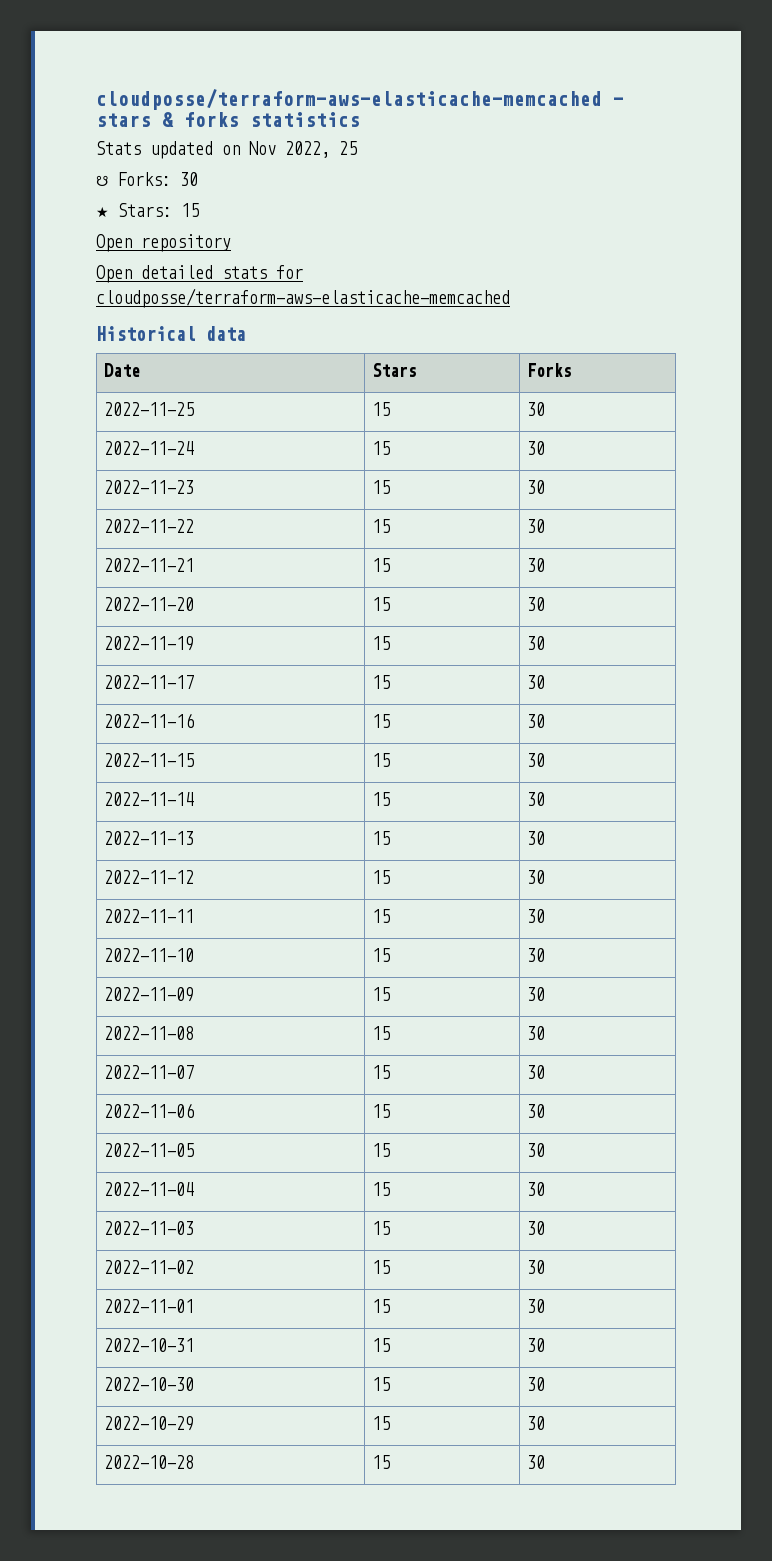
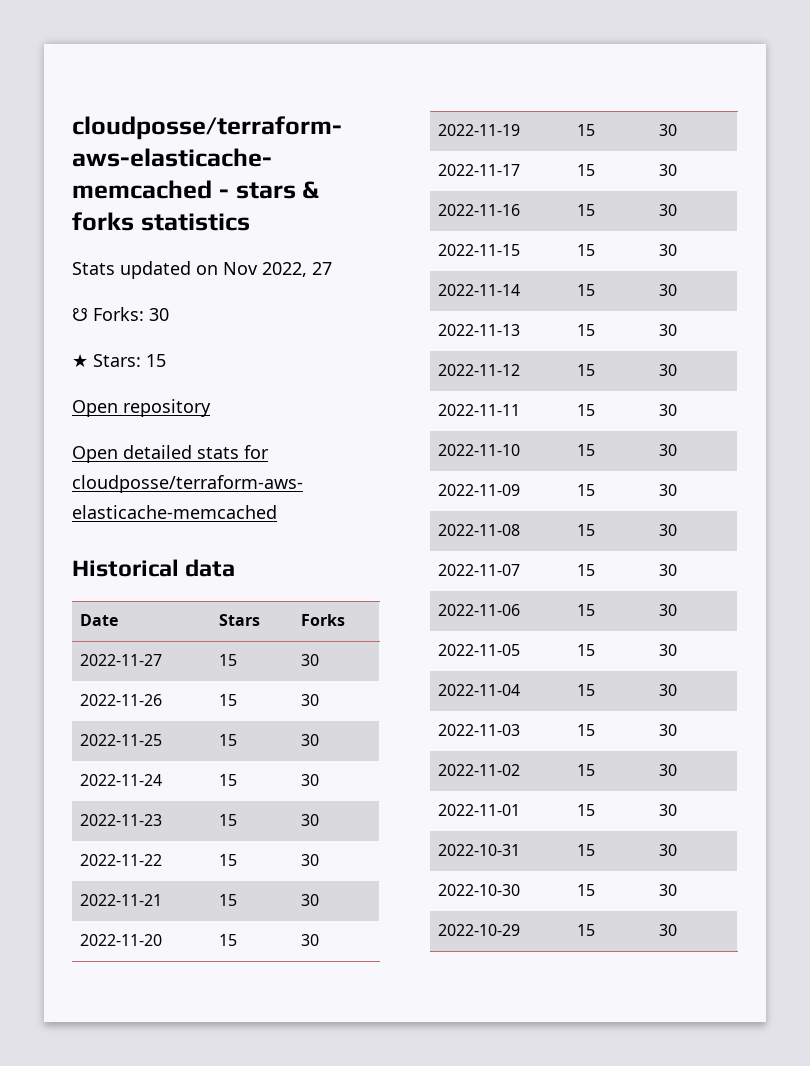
[339,141,357,155] 25 -> [312,262,332,275] 27
(572, 370) none -> [79,654,162,666] [218,654,237,666] [300,654,319,666] [79,694,162,706] [218,694,237,706] [300,694,319,706] // 2022-11-27 | 15 | 30 // 2022-11-26 | 15 | 30
[103,1455,194,1469] [371,1455,390,1469] [526,1455,545,1469] // 2022-10-28 | 15 | 30 -> (677, 930) none

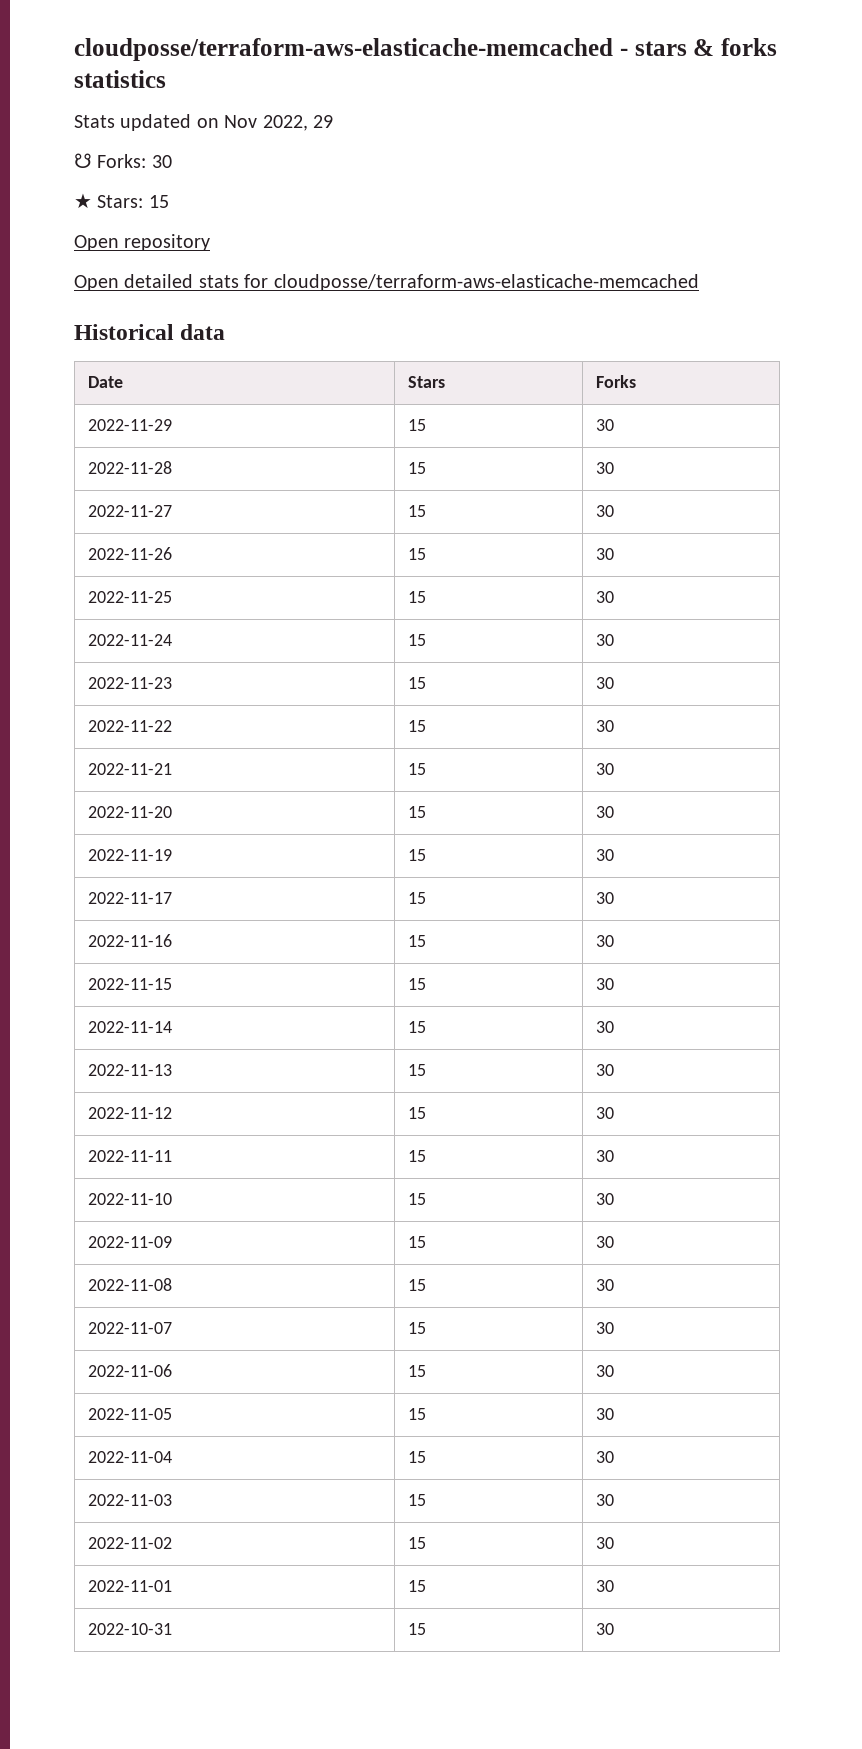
[312,262,332,275] 27 -> [313,115,333,128] 29
(345, 620) none -> [88,419,173,431] [408,419,427,431] [596,419,615,431] [88,461,173,474] [408,462,427,474] [596,462,615,474] // 2022-11-29 | 15 | 30 // 2022-11-28 | 15 | 30
[437,884,520,896] [576,884,595,896] [658,884,677,896] [437,924,520,936] [576,924,595,936] [658,924,677,936] // 2022-10-30 | 15 | 30 // 2022-10-29 | 15 | 30 -> (615, 1629) none

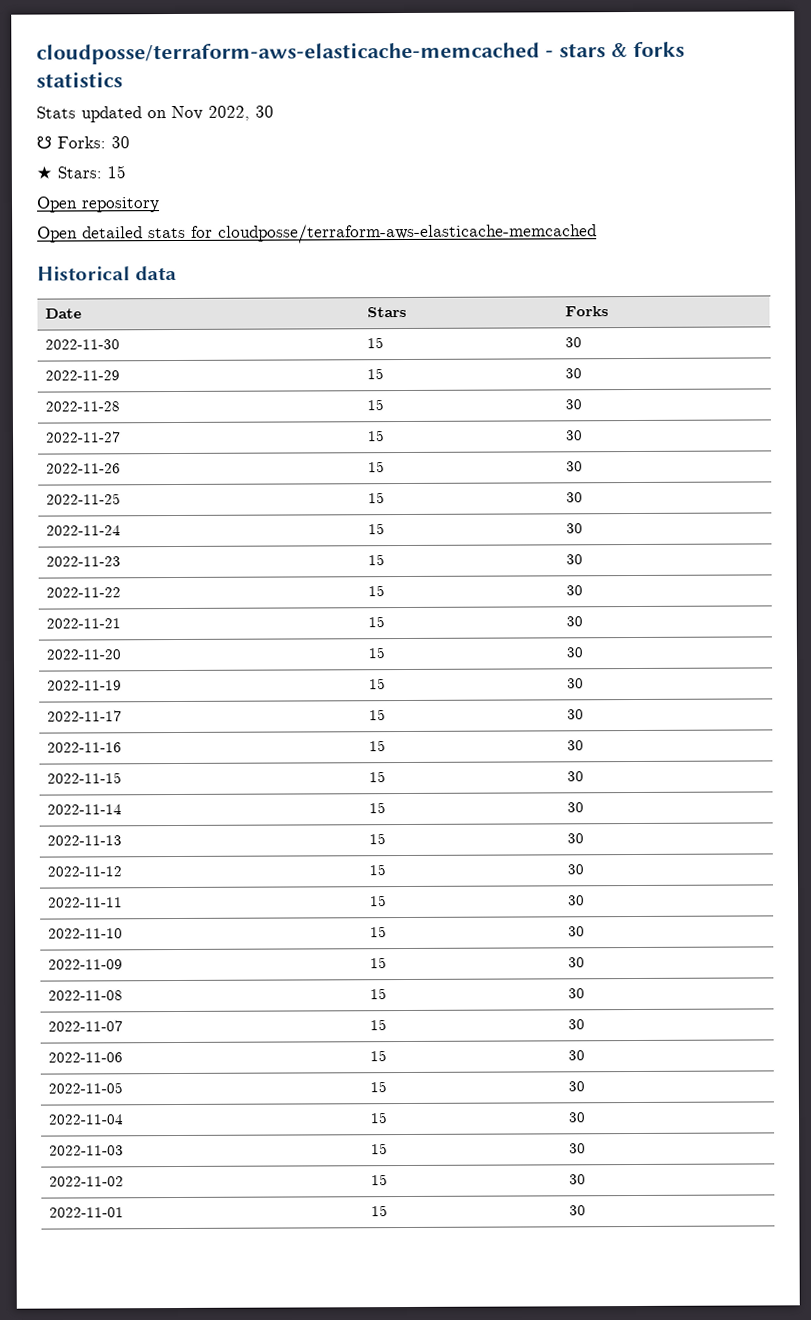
[313,115,333,128] 29 -> [255,105,274,118] 30
(637, 381) none -> [44,339,120,350] [366,337,384,349] [564,337,582,348] // 2022-11-30 | 15 | 30
[88,1623,173,1635] [408,1623,427,1635] [596,1623,615,1635] // 2022-10-31 | 15 | 30 -> (586, 1210) none

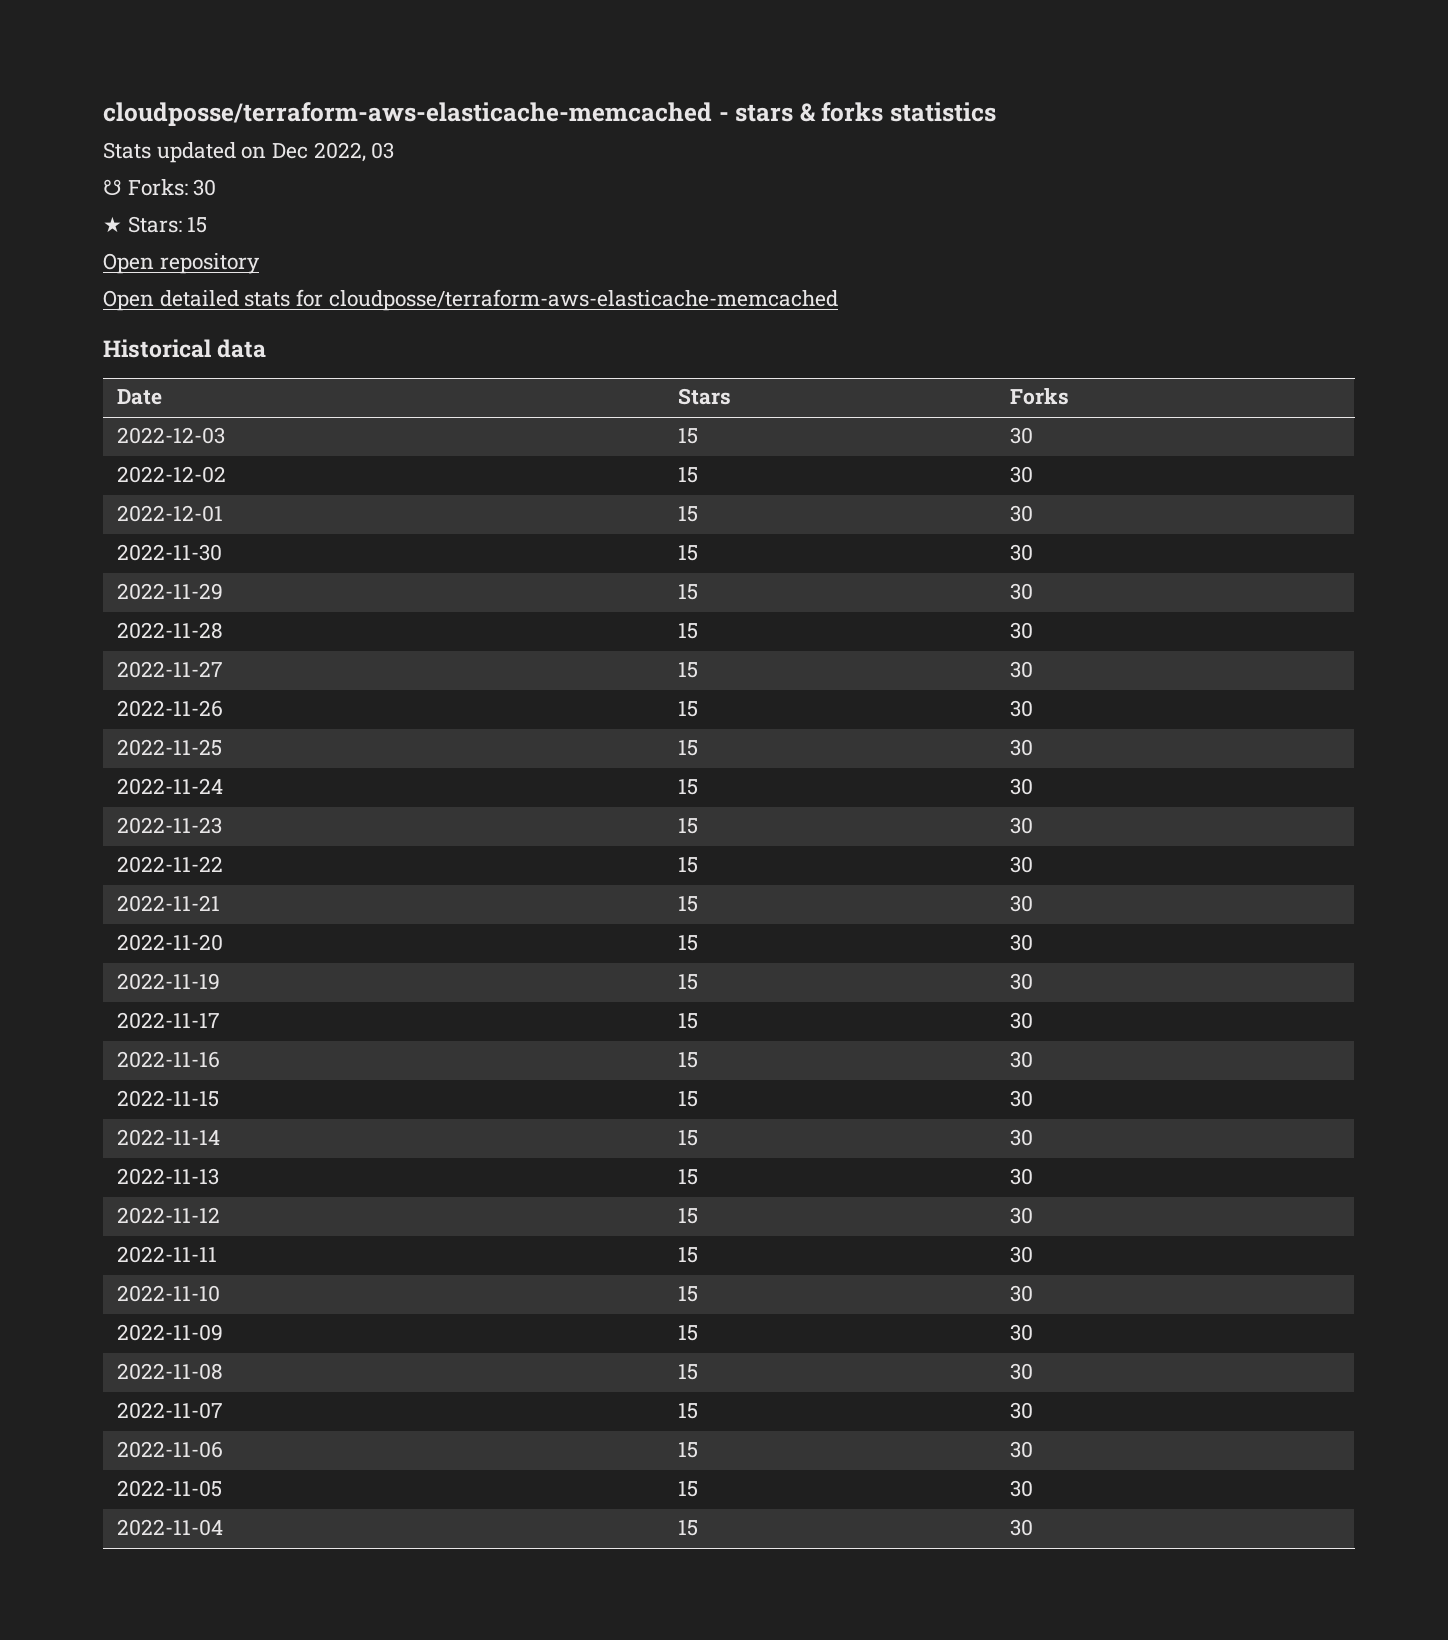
[171,105,274,121] Nov 2022, 30 -> [272,142,395,162] Dec 2022, 03
(609, 311) none -> [116,427,225,444] [677,428,698,444] [1009,427,1033,444] [116,466,226,483] [677,467,698,483] [1009,466,1033,483] [116,505,223,522] [677,506,698,522] [1009,505,1033,522] // 2022-12-03 | 15 | 30 // 2022-12-02 | 15 | 30 // 2022-12-01 | 15 | 30
[48,1145,124,1156] [370,1143,388,1155] [568,1143,586,1154] [48,1176,124,1187] [370,1174,388,1186] [568,1174,586,1185] [48,1207,124,1218] [370,1205,388,1217] [568,1205,586,1216] // 2022-11-03 | 15 | 30 // 2022-11-02 | 15 | 30 // 2022-11-01 | 15 | 30 -> (1033, 1527) none

